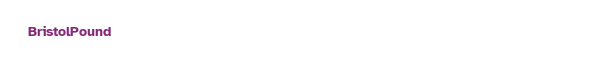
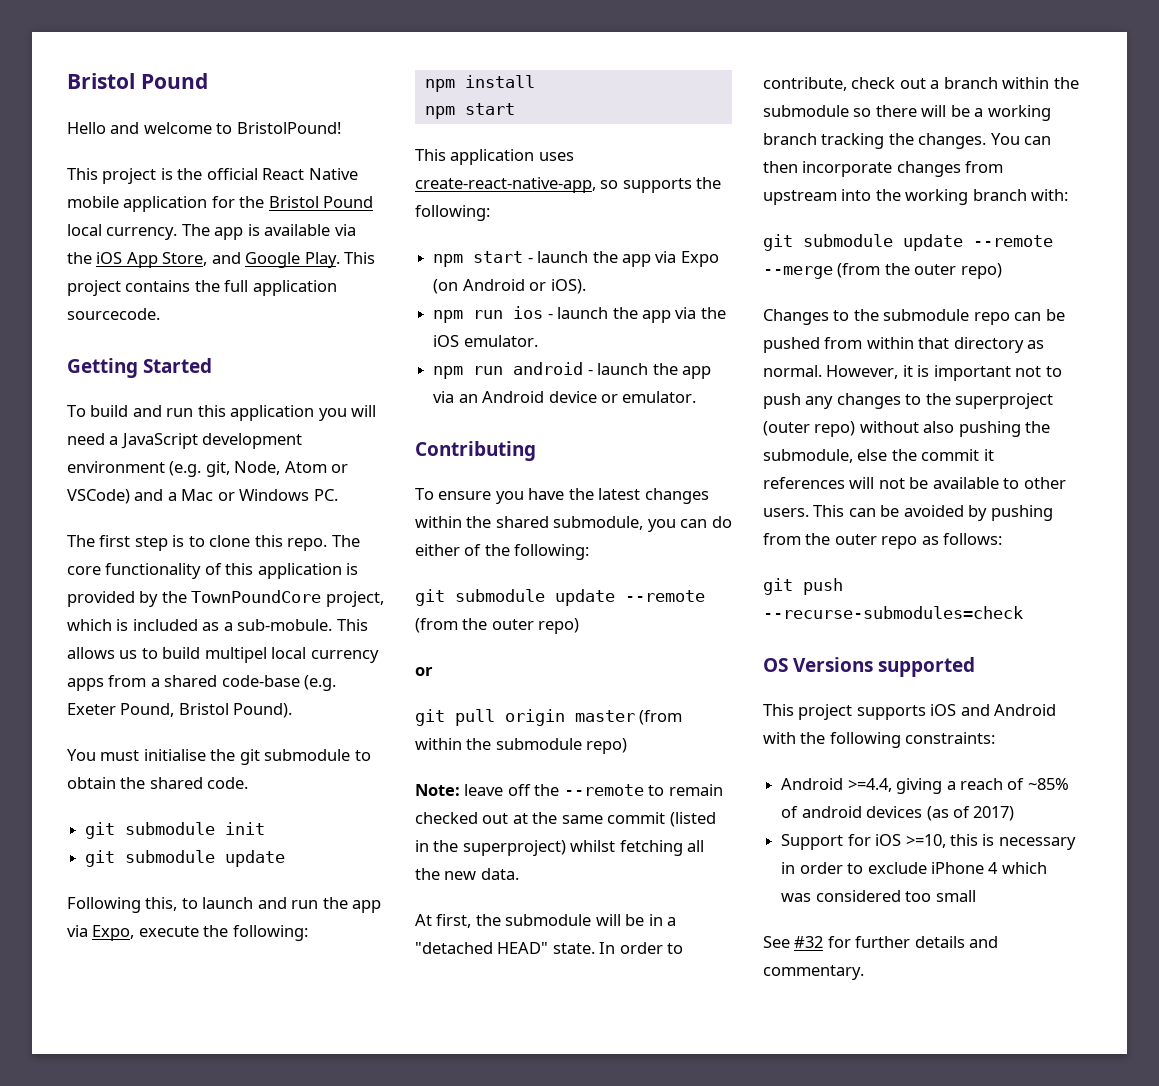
[28,25,111,36] BristolPound -> [67,73,208,89] [67,122,341,134] [67,168,358,184] [67,196,374,212] [67,224,356,240] [67,252,376,268] [67,280,337,296] [67,308,160,320] [67,358,213,378] [67,405,377,421] [67,433,303,449] [67,461,349,477] [67,489,338,504] [67,535,360,551] [67,563,359,579] [67,590,384,607] [67,619,368,631] [67,647,379,663] [67,675,337,691] [67,703,293,718] [67,749,371,765] [67,777,249,789] [85,822,266,839] [85,850,286,867] [67,897,382,913] [67,925,308,941] [424,75,535,92] [424,103,515,119] [415,149,574,165] [415,177,722,193] [415,205,490,221] [433,251,719,267] [433,279,586,294] [433,306,726,323] [433,335,538,347] [433,362,711,379] [433,391,697,403] [415,441,536,461] [415,488,709,504] [415,516,732,532] [415,544,590,560] [415,589,705,606] [415,618,580,634] [415,667,433,676] [415,709,683,726] [415,738,628,754] [415,784,723,796] [415,812,716,827] [415,840,705,856] [415,868,519,880] [415,914,677,928] [415,942,684,954] [763,77,1079,91] [763,105,1051,121] [763,133,1052,149] [763,161,1004,177] [763,189,1069,205] [763,234,1053,251] [763,263,1002,279] [763,309,1065,325] [763,337,1045,353] [763,365,1062,381] [763,393,1054,409] [763,421,1051,437] [763,449,994,463] [763,477,1066,489] [763,505,1053,521] [763,533,1003,549] [763,578,843,595] [763,606,1023,619] [763,657,976,677] [763,704,1057,720] [763,732,996,748] [781,778,1069,794] [781,806,1015,821] [781,834,1076,850] [781,862,1047,874] [781,890,976,902] [763,936,999,948] [763,965,864,980] Bristol Pound // Hello and welcome to BristolPound! // This project is the official React Native mobile application for the Bristol Pound local currency. The app is available via the iOS App Store, and Google Play. This project contains the full application sourcecode. // Getting Started // To build and run this application you will need a JavaScript development environment (e.g. git, Node, Atom or VSCode) and a Mac or Windows PC. // The first step is to clone this repo. The core functionality of this application is provided by the TownPoundCore project, which is included as a sub-mobule. This allows us to build multipel local currency apps from a shared code-base (e.g. Exeter Pound, Bristol Pound). // You must initialise the git submodule to obtain the shared code. // git submodule init // git submodule update // Following this, to launch and run the app via Expo, execute the following: // npm install // npm start // This application uses create-react-native-app, so supports the following: // npm start - launch the app via Expo (on Android or iOS). // npm run ios - launch the app via the iOS emulator. // npm run android - launch the app via an Android device or emulator. // Contributing // To ensure you have the latest changes within the shared submodule, you can do either of the following: // git submodule update --remote (from the outer repo) // or // git pull origin master (from within the submodule repo) // Note: leave off the --remote to remain checked out at the same commit (listed in the superproject) whilst fetching all the new data. // At first, the submodule will be in a "detached HEAD" state. In order to contribute, check out a branch within the submodule so there will be a working branch tracking the changes. You can then incorporate changes from upstream into the working branch with: // git submodule update --remote --merge (from the outer repo) // Changes to the submodule repo can be pushed from within that directory as normal. However, it is important not to push any changes to the superproject (outer repo) without also pushing the submodule, else the commit it references will not be available to other users. This can be avoided by pushing from the outer repo as follows: // git push --recurse-submodules=check // OS Versions supported // This project supports iOS and Android with the following constraints: // Android >=4.4, giving a reach of ~85% of android devices (as of 2017) // Support for iOS >=10, this is necessary in order to exclude iPhone 4 which was considered too small // See #32 for further details and commentary.

